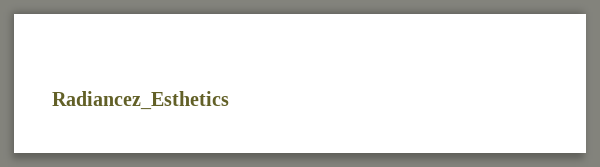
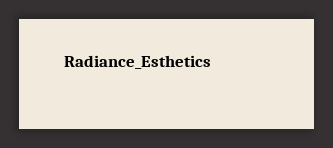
[52,91,229,110] Radiancez_Esthetics -> [64,55,211,69] Radiance_Esthetics

